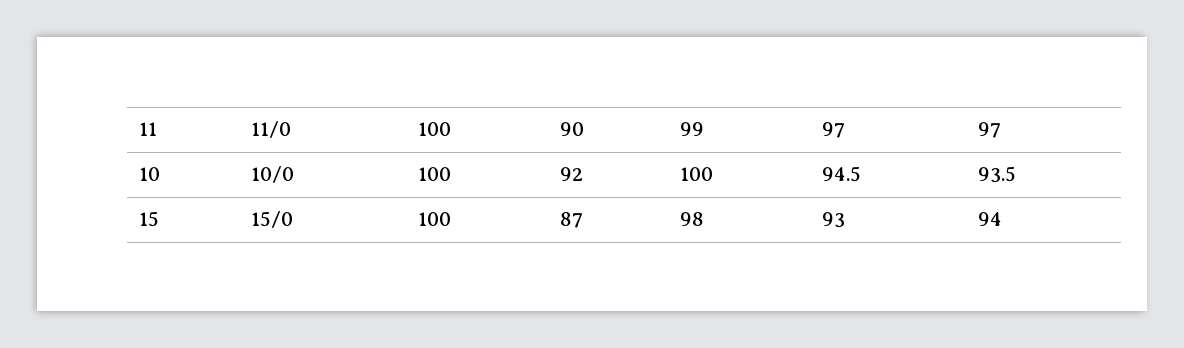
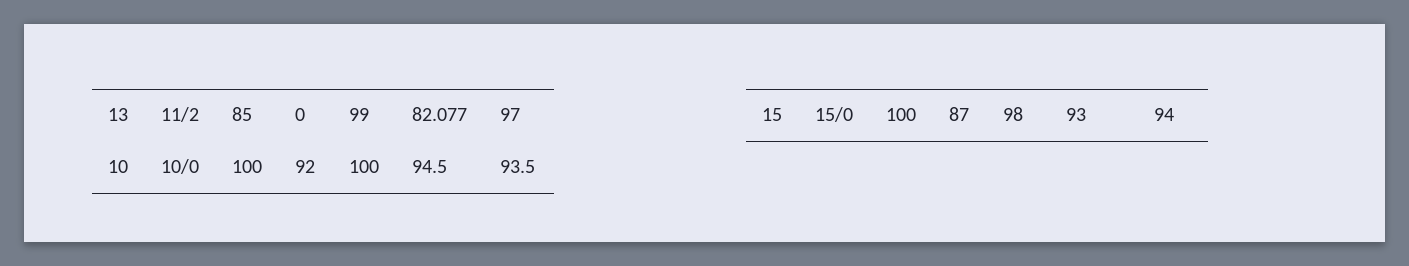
[139,122,158,136] [251,121,292,138] [418,122,452,136] [560,122,585,136] 11 | 11/0 | 100 | 90 -> [108,108,129,121] [161,107,200,122] [232,107,253,121] [295,108,306,121] 13 | 11/2 | 85 | 0
[822,122,846,138] 97 -> [412,107,468,121] 82.077

